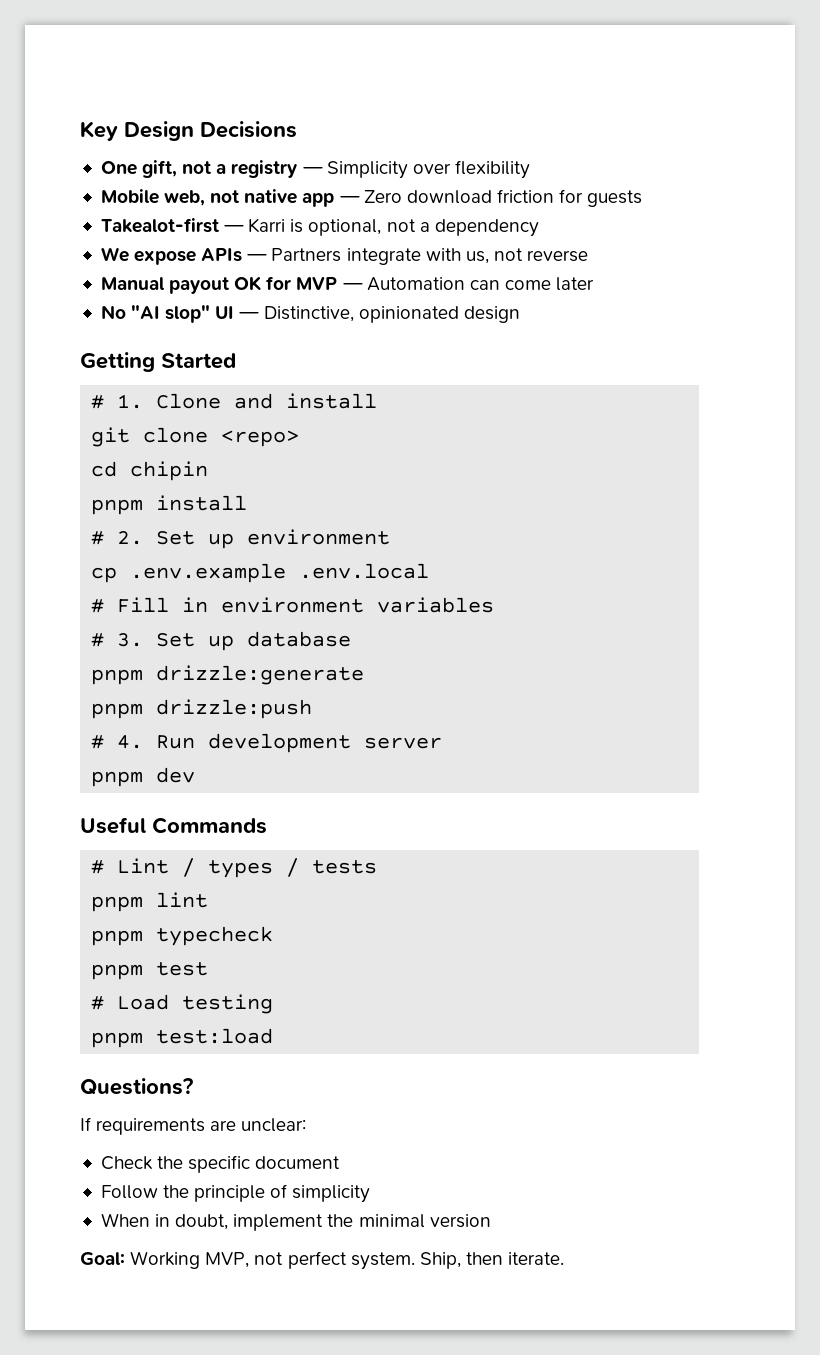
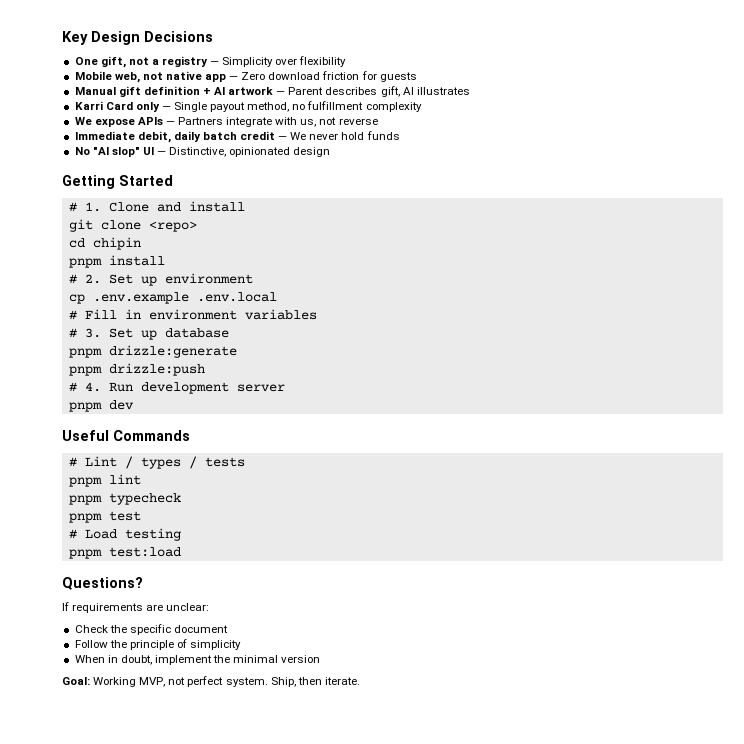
[100,218,539,237] Takealot-first — Karri is optional, not a dependency -> [74,86,470,97] [74,101,422,112] Manual gift definition + AI artwork — Parent describes gift, AI illustrates // Karri Card only — Single payout method, no fulfillment complexity
[100,276,595,294] Manual payout OK for MVP — Automation can come later -> [74,131,400,143] Immediate debit, daily batch credit — We never hold funds

